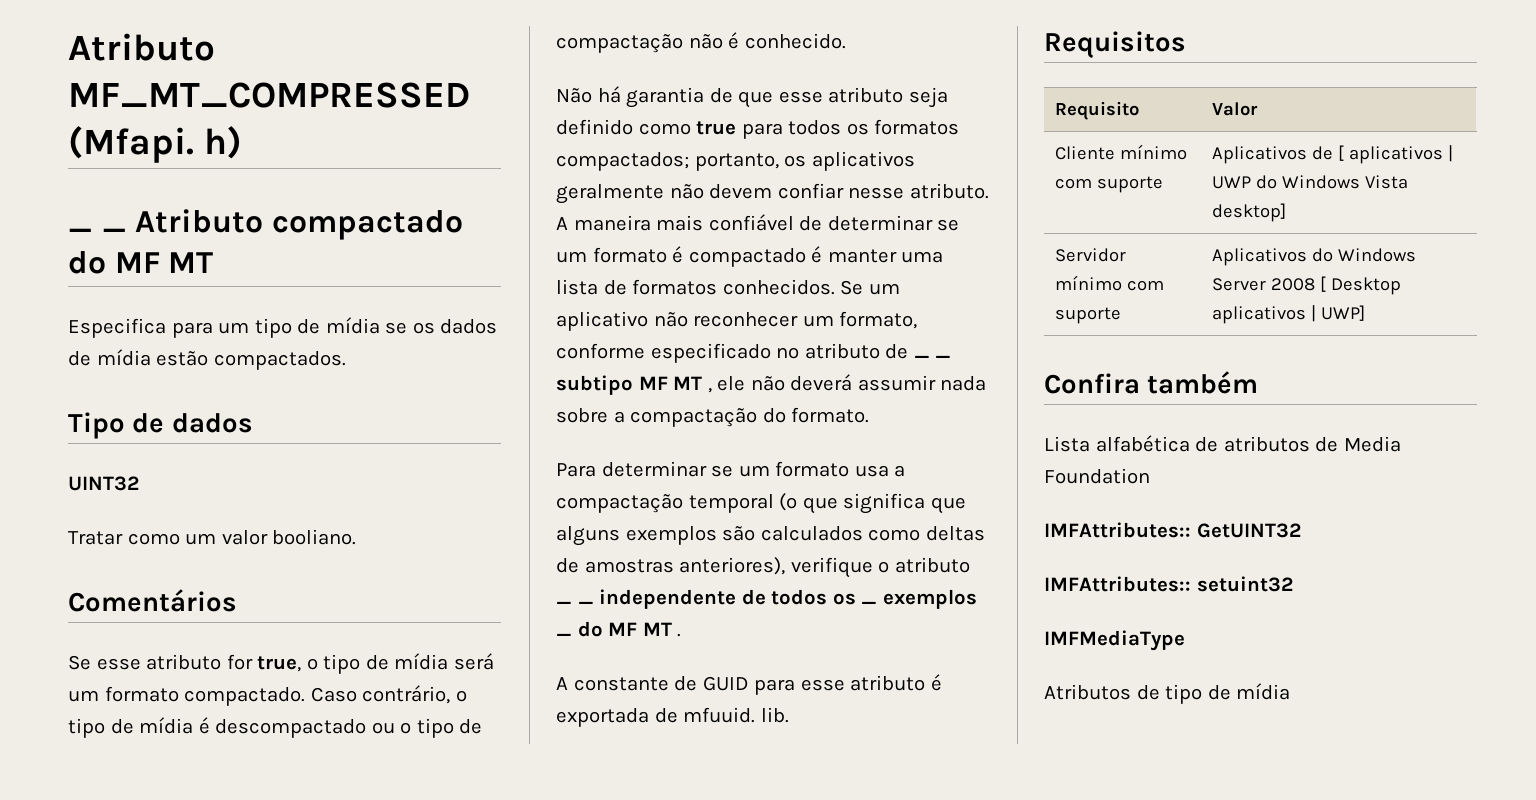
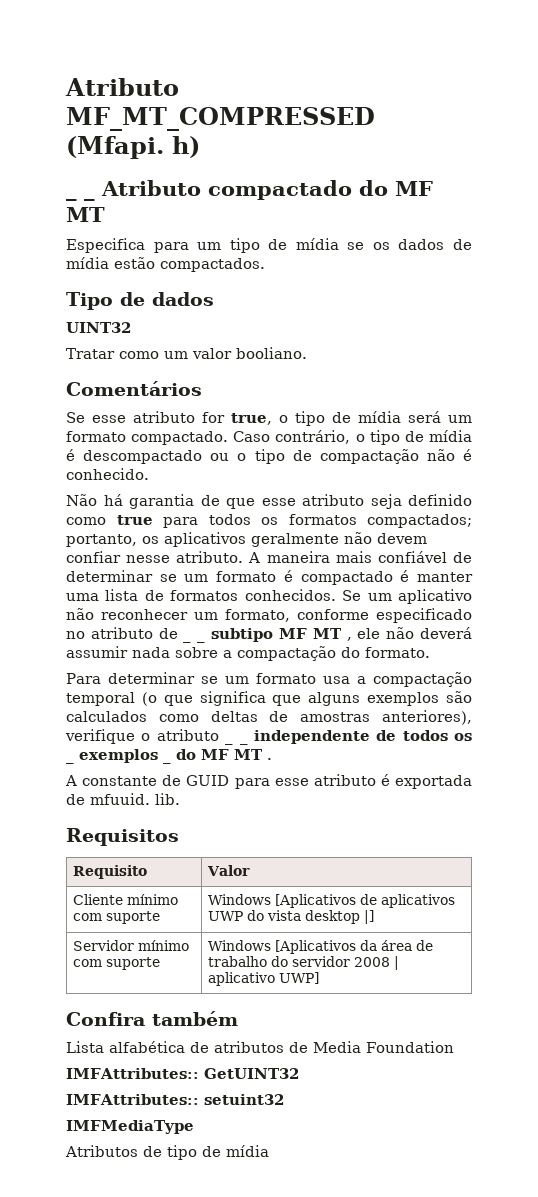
[1211,145,1453,164] [1211,175,1408,189] [1211,203,1286,222] [1054,248,1126,262] [1054,275,1164,291] [1054,307,1121,324] [1211,248,1416,266] [1211,276,1401,295] [1211,305,1316,324] Aplicativos de [ aplicativos | UWP do Windows Vista desktop] // Servidor mínimo com suporte | Aplicativos do Windows Server 2008 [ Desktop aplicativos | -> [208,894,456,908] [208,910,375,924] [73,940,190,951] [73,957,161,970] [208,940,434,954] [208,956,400,970] [208,972,276,986] Windows [Aplicativos de aplicativos UWP do vista desktop |] // Servidor mínimo com suporte | Windows [Aplicativos da área de trabalho do servidor 2008 | aplicativo

